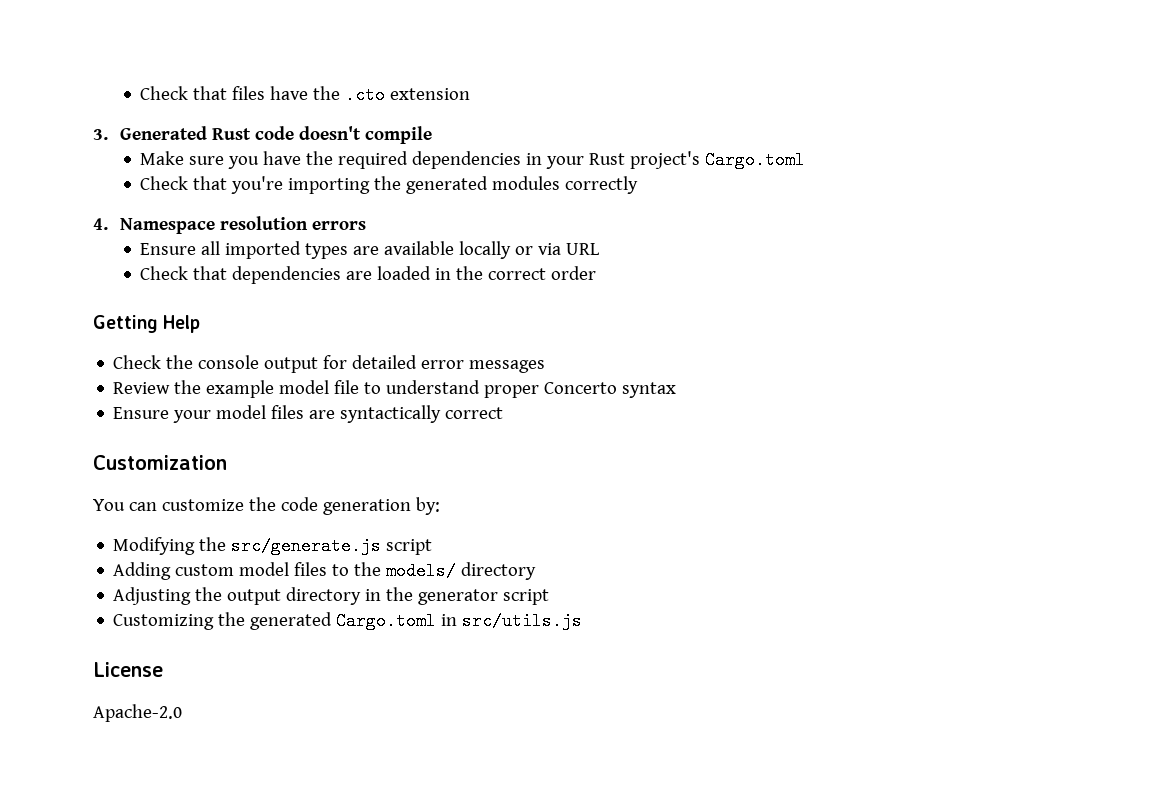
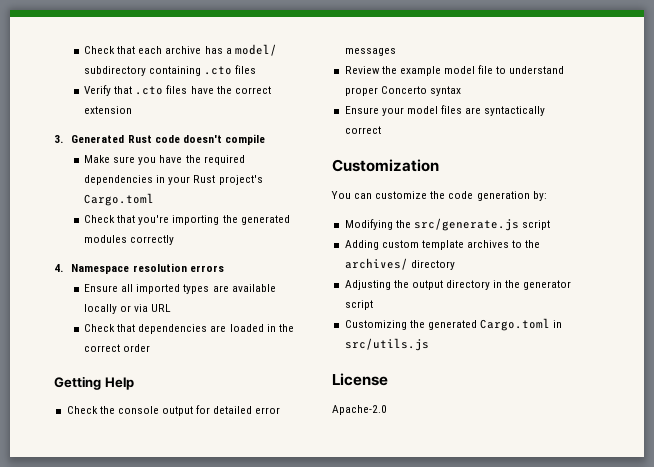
[140,86,228,100] Check that -> [84,44,277,56] [84,65,257,76] [84,85,164,96] Check that each archive has a model/ subdirectory containing .cto files // Verify that .cto
[345,86,386,104] .cto -> [234,86,271,94] correct
[239,562,328,576] model files -> [421,240,509,250] template archives
[386,562,457,580] models/ -> [344,258,408,270] archives/

